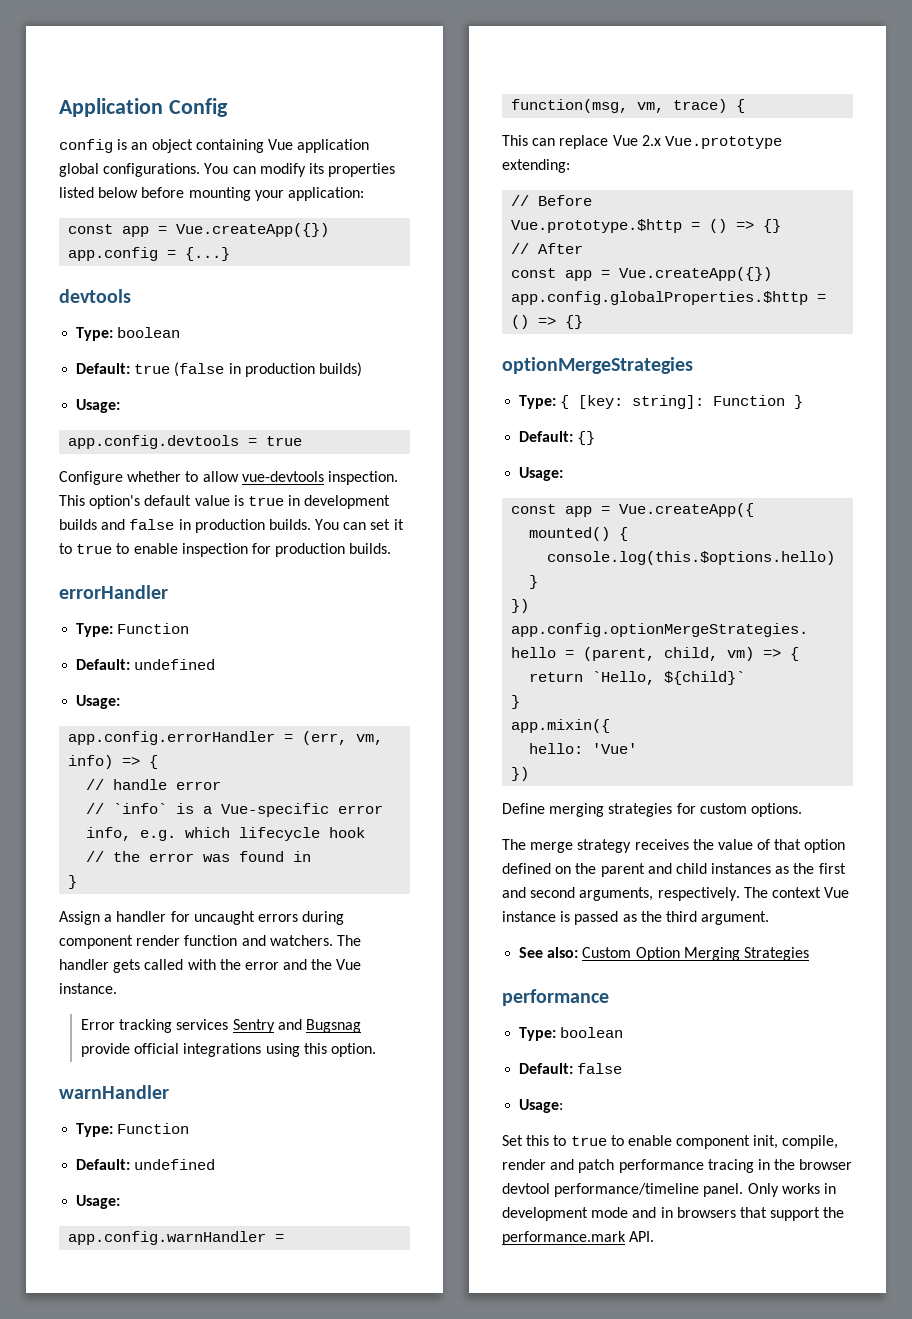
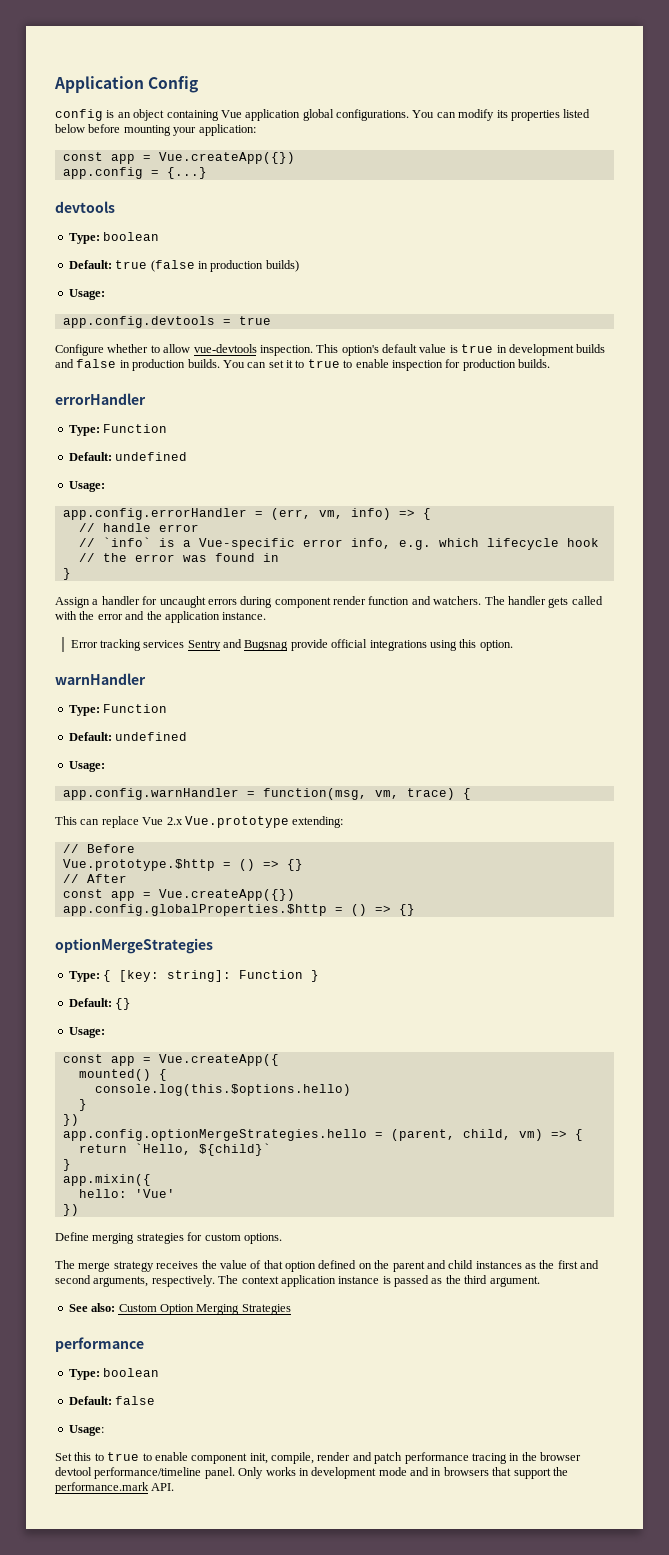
[336,959,362,970] Vue -> [164,611,220,623] application
[824,887,850,898] Vue -> [280,1275,336,1287] application

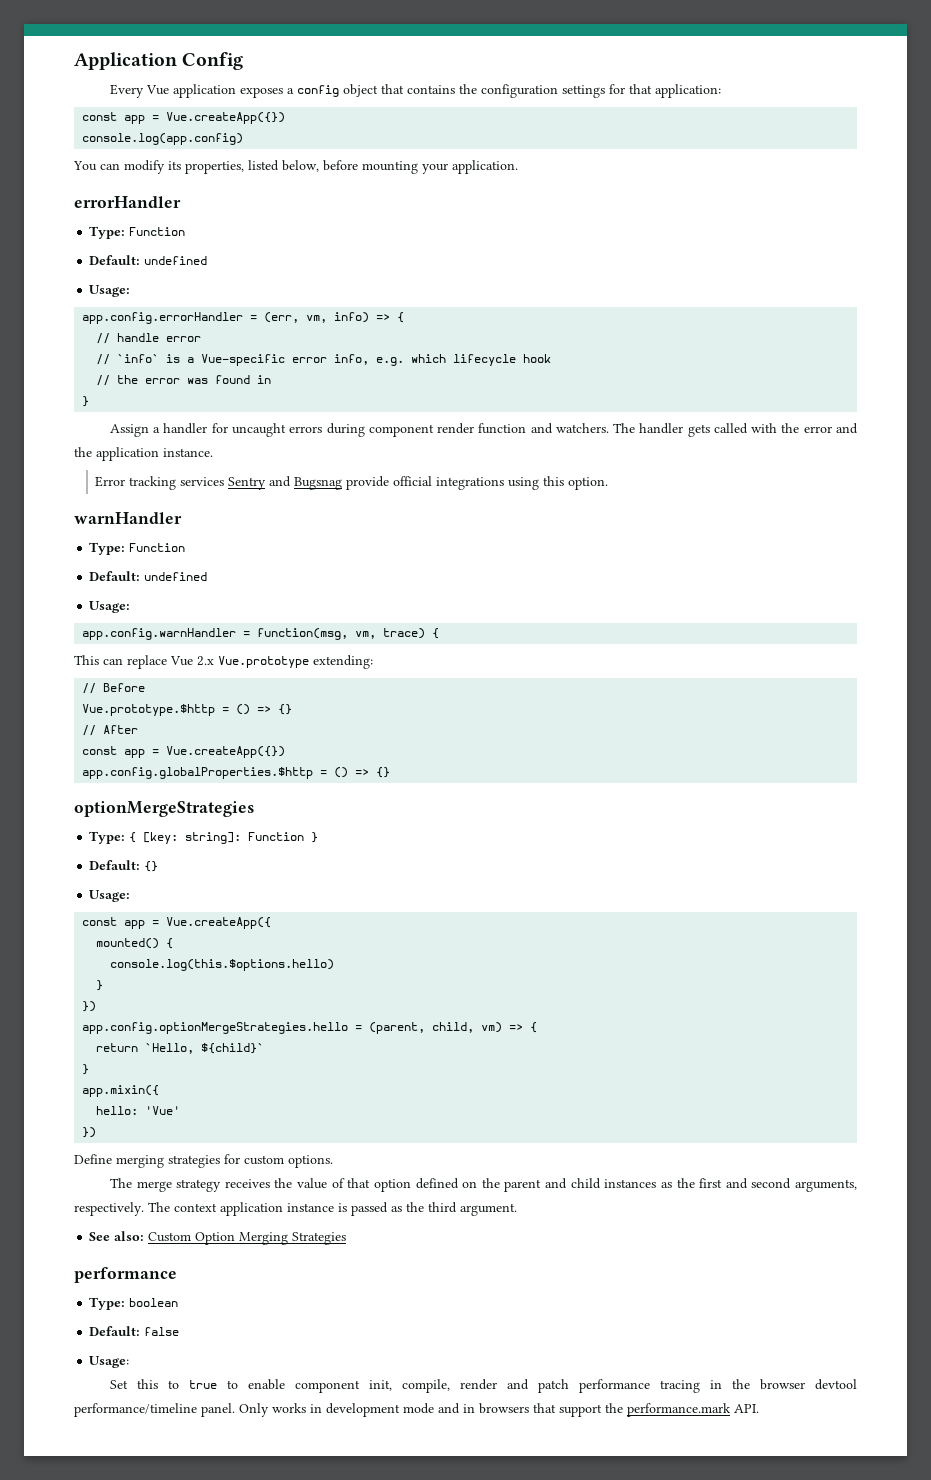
[55,109,591,121] [55,124,197,136] config is an object containing Vue application global configurations. You can modify its properties listed below before mounting your -> [109,84,652,98] Every Vue application exposes a config object that contains the configuration settings for that
[62,167,207,179] [55,201,115,213] [68,232,160,244] [68,260,299,272] [68,289,105,300] [62,316,271,328] [55,344,606,356] [55,359,550,371] app.config = {...} // devtools // Type: boolean // Default: true (false in production builds) // Usage: // app.config.devtools = true // Configure whether to allow vue-devtools inspection. This option's default value is true in development builds and false in production builds. You can set it to true to enable inspection for production builds. -> [82,133,244,145] [73,160,518,174] console.log(app.config) // You can modify its properties, listed below, before mounting your application.

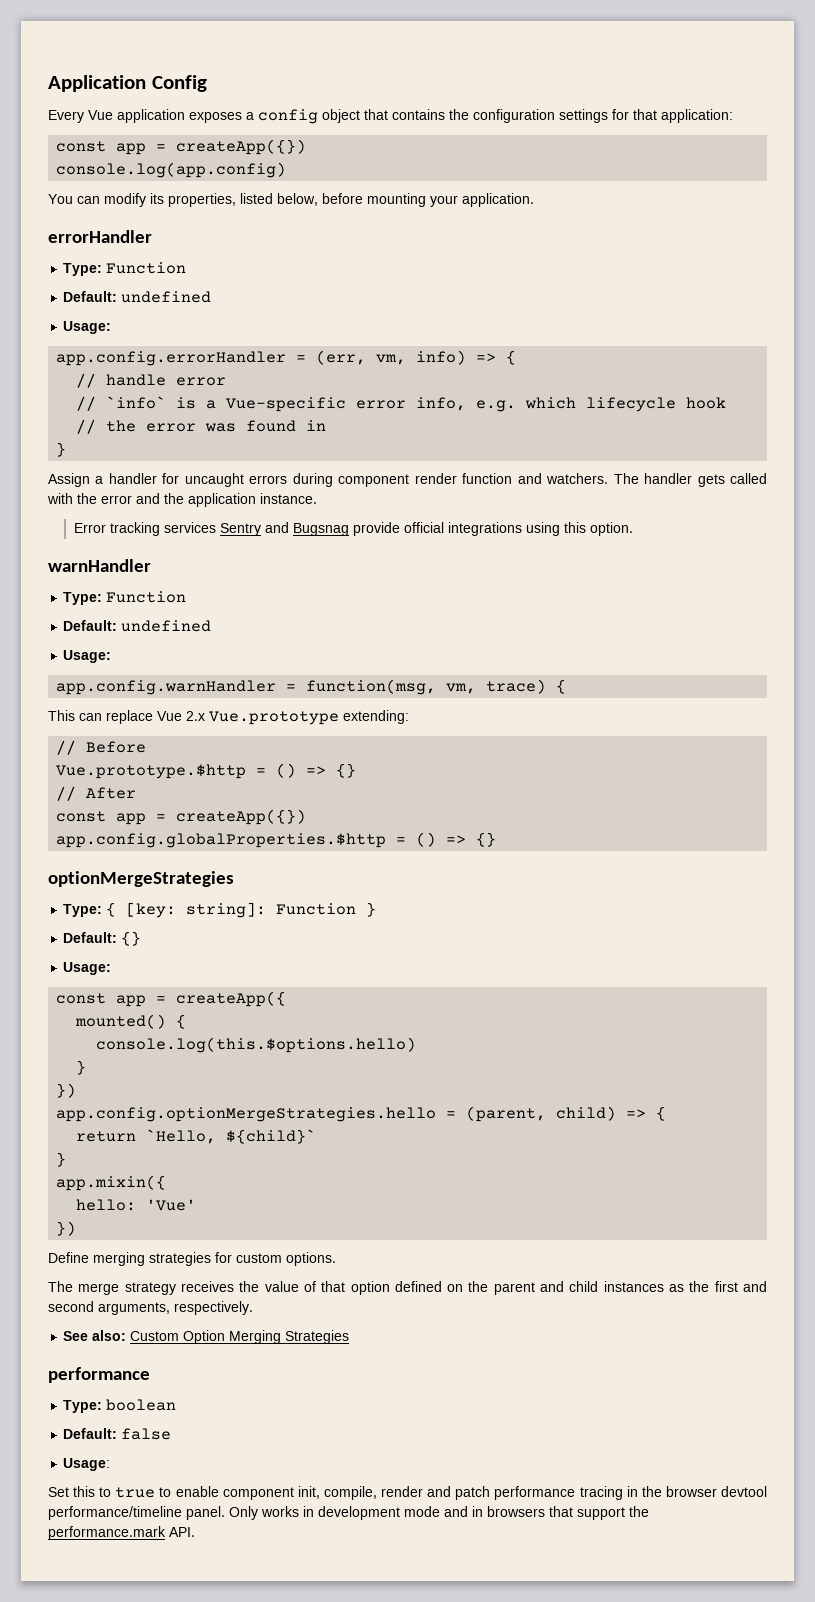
[166,112,286,124] Vue.createApp({}) -> [176,139,307,155] createApp({})
[166,746,286,758] Vue.createApp({}) -> [176,809,307,825] createApp({})
[166,917,272,929] Vue.createApp({ -> [176,991,287,1007] createApp({
[432,1022,503,1033] child, vm) -> [556,1106,617,1121] child)
[148,1202,517,1216] The context application instance is passed as the third argument. -> (253, 1308) none

